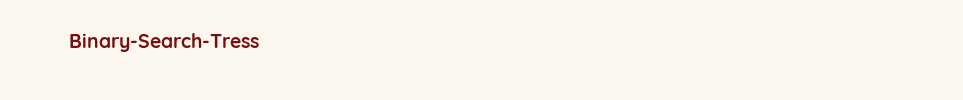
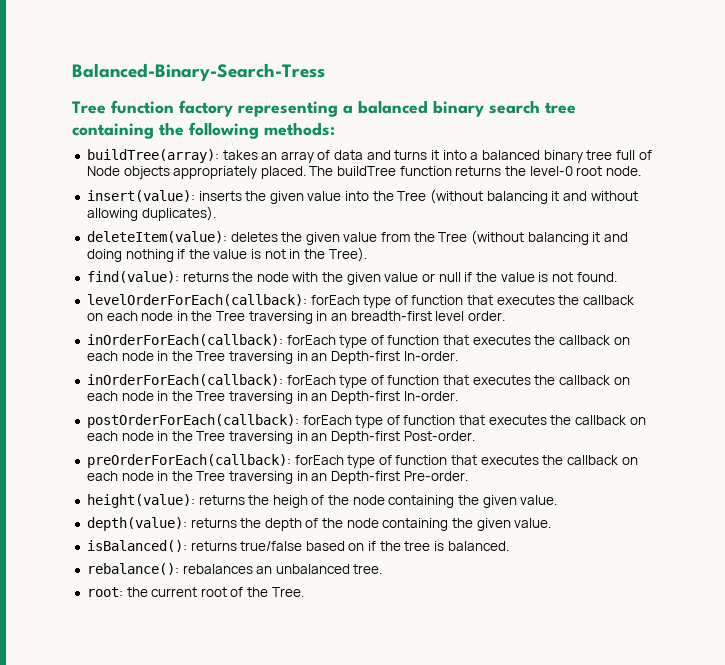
[69,33,259,52] Binary-Search-Tress -> [72,63,325,81] [72,100,576,117] [72,122,335,139] [86,149,652,163] [86,166,641,179] [86,189,638,204] [86,206,216,221] [86,230,628,245] [86,247,367,262] [86,271,617,285] [86,294,635,308] [86,311,505,324] [86,334,630,348] [86,351,458,364] [86,374,630,388] [86,391,458,404] [86,414,646,428] [86,431,475,444] [86,454,638,468] [86,471,468,484] [86,494,558,508] [86,517,552,531] [86,540,509,552] [86,563,383,575] [86,587,304,597] Balanced-Binary-Search-Tress // Tree function factory representing a balanced binary search tree containing the following methods: // buildTree(array): takes an array of data and turns it into a balanced binary tree full of Node objects appropriately placed. The buildTree function returns the level-0 root node. // insert(value): inserts the given value into the Tree (without balancing it and without allowing duplicates). // deleteItem(value): deletes the given value from the Tree (without balancing it and doing nothing if the value is not in the Tree). // find(value): returns the node with the given value or null if the value is not found. // levelOrderForEach(callback): forEach type of function that executes the callback on each node in the Tree traversing in an breadth-first level order. // inOrderForEach(callback): forEach type of function that executes the callback on each node in the Tree traversing in an Depth-first In-order. // inOrderForEach(callback): forEach type of function that executes the callback on each node in the Tree traversing in an Depth-first In-order. // postOrderForEach(callback): forEach type of function that executes the callback on each node in the Tree traversing in an Depth-first Post-order. // preOrderForEach(callback): forEach type of function that executes the callback on each node in the Tree traversing in an Depth-first Pre-order. // height(value): returns the heigh of the node containing the given value. // depth(value): returns the depth of the node containing the given value. // isBalanced(): returns true/false based on if the tree is balanced. // rebalance(): rebalances an unbalanced tree. // root: the current root of the Tree.

